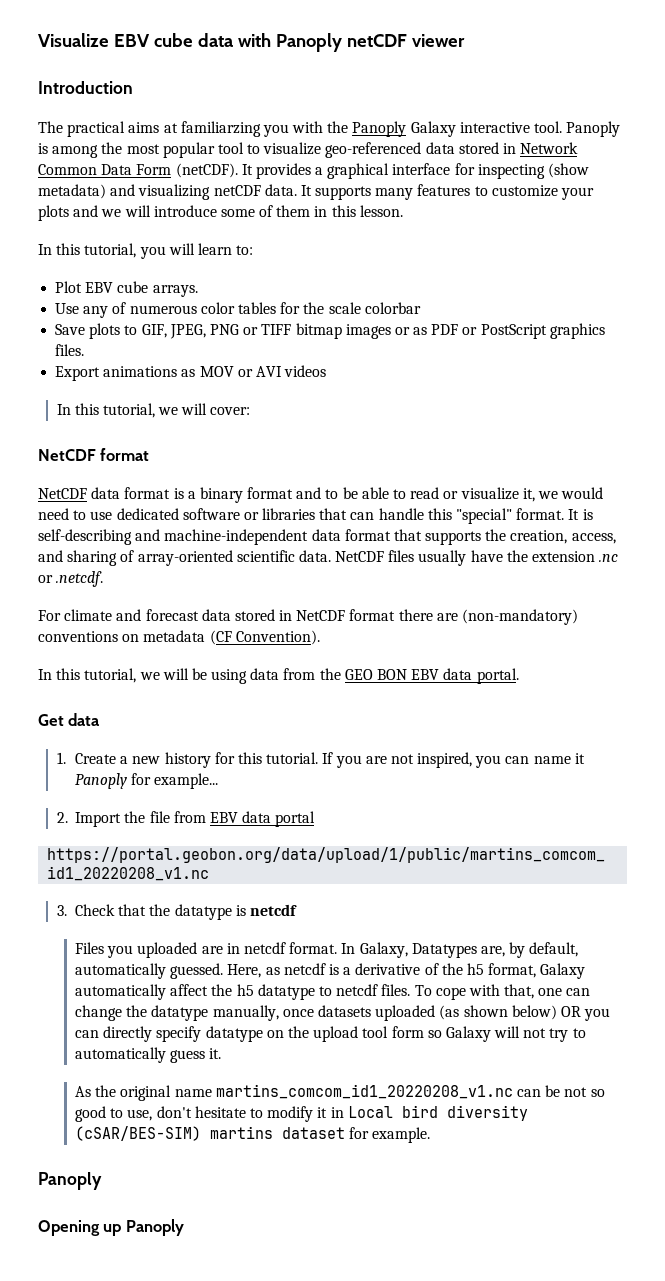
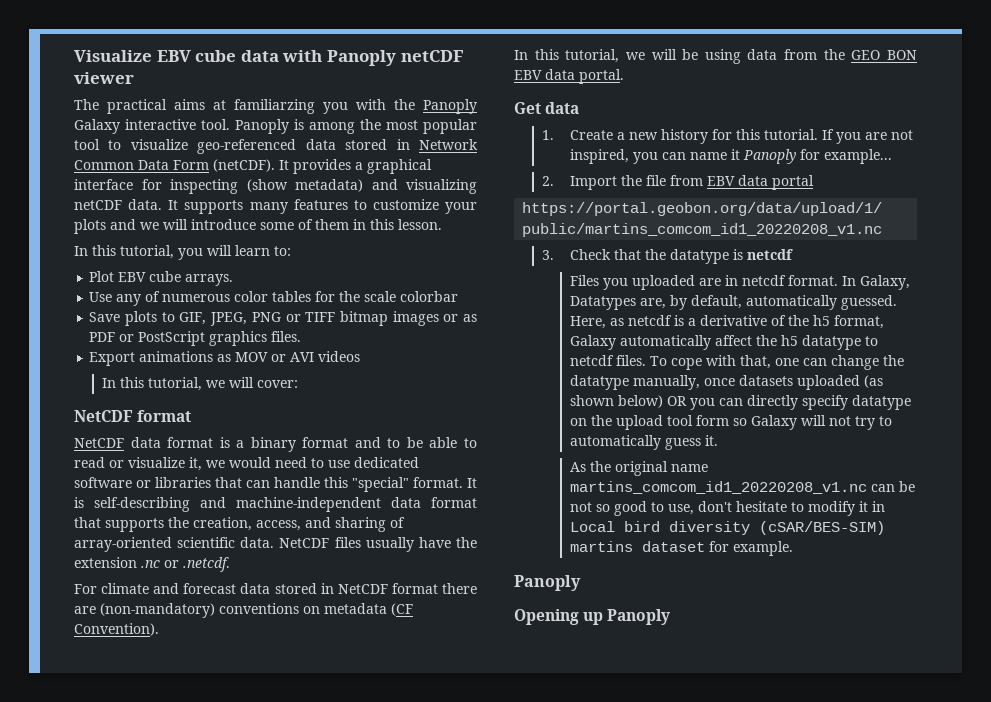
[38,81,133,94] // Introduction -> (134, 78) none

